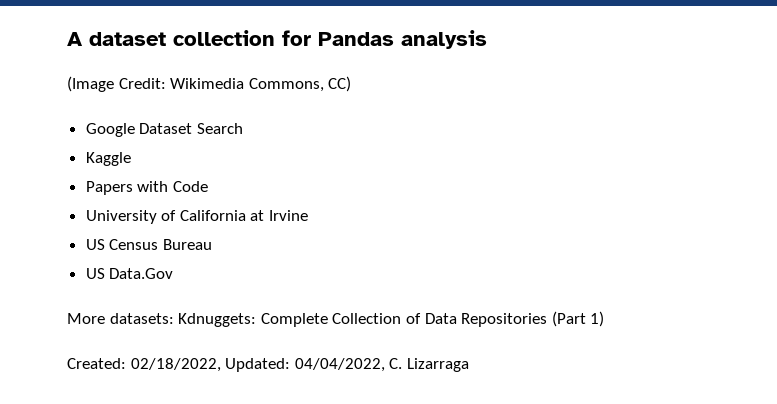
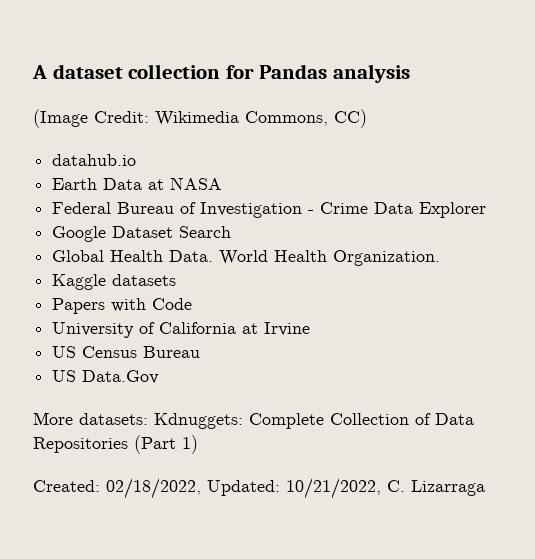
[85,123,243,137] Google Dataset Search -> [52,154,137,166] [52,177,223,190] [52,202,487,218] [52,226,232,242] [52,250,441,266] datahub.io // Earth Data at NASA // Federal Bureau of Investigation - Crime Data Explorer // Google Dataset Search // Global Health Data. World Health Organization.
(131, 159) none -> [112,274,177,286] datasets
[294,358,385,372] 04/04/2022, -> [286,478,381,499] 10/21/2022,

